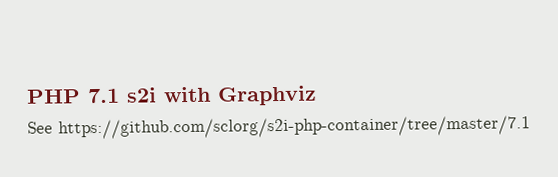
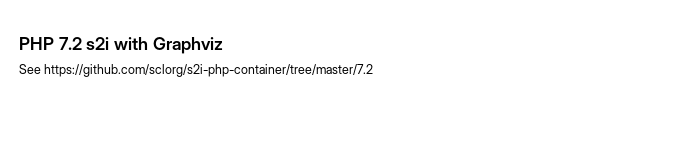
[87,88,120,104] 7.1 -> [58,37,82,50] 7.2
[58,115,531,140] https://github.com/sclorg/s2i-php-container/tree/master/7.1 -> [44,64,374,77] https://github.com/sclorg/s2i-php-container/tree/master/7.2

